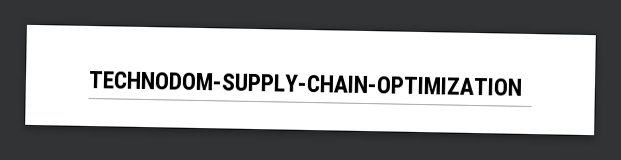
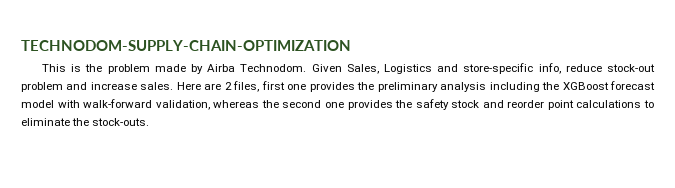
(523, 83) none -> [41,63,655,74] [21,81,655,92] [21,99,654,110] [21,118,150,126] // This is the problem made by Airba Technodom. Given Sales, Logistics and store-specific info, reduce stock-out problem and increase sales. Here are 2 files, first one provides the preliminary analysis including the XGBoost forecast model with walk-forward validation, whereas the second one provides the safety stock and reorder point calculations to eliminate the stock-outs.

